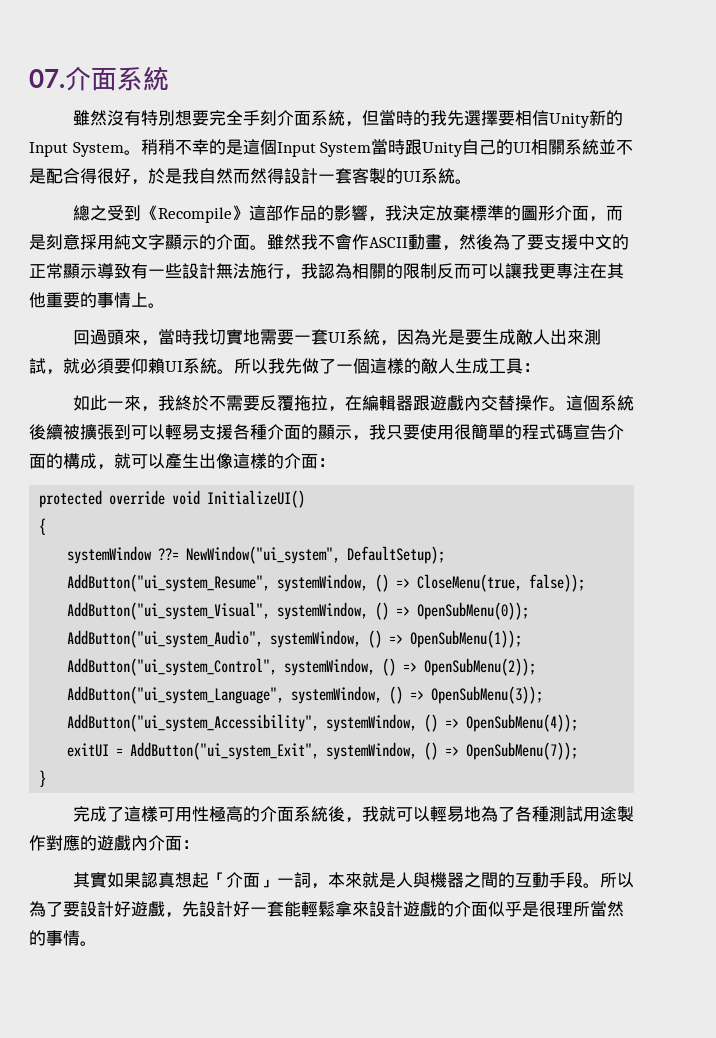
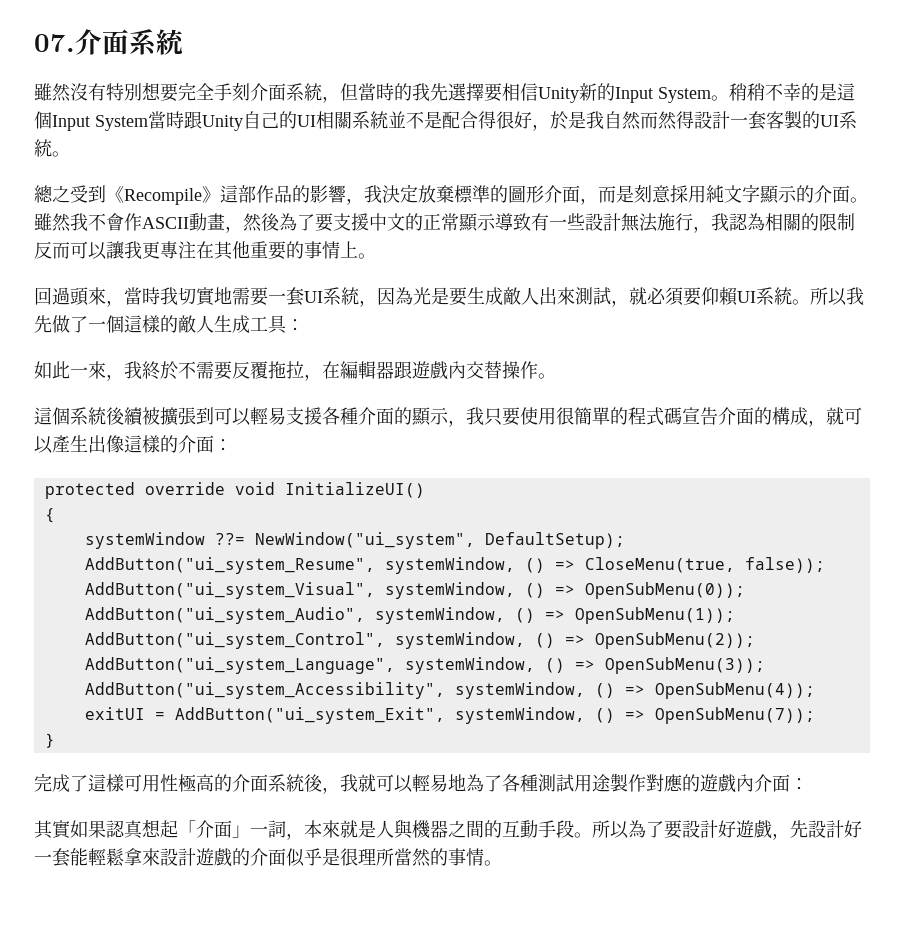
(566, 408) none -> (556, 376) //

